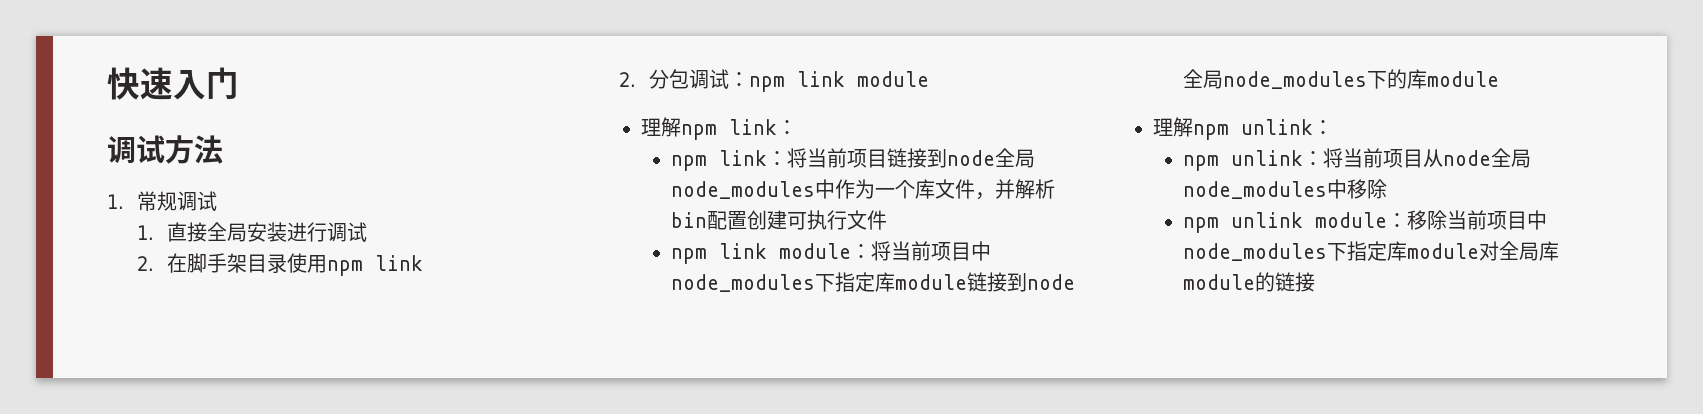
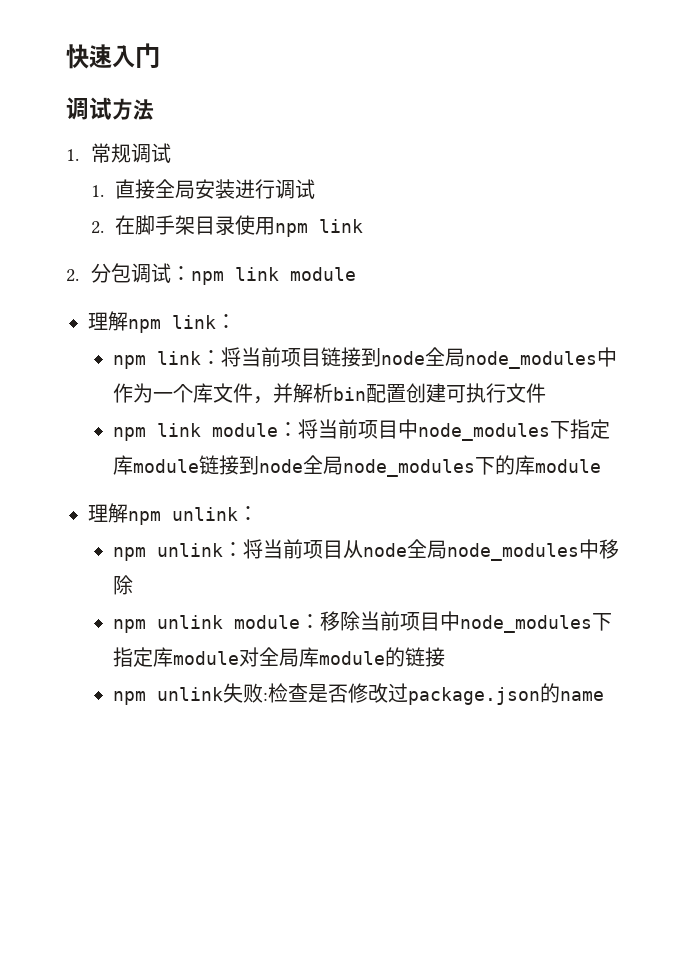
(1316, 282) none -> [112,683,604,705] // npm unlink失败:检查是否修改过package.json的name

